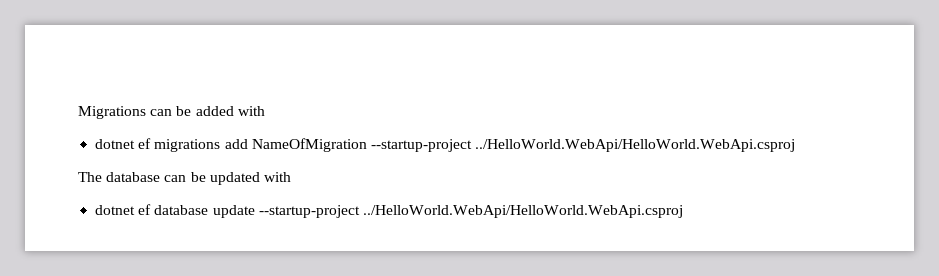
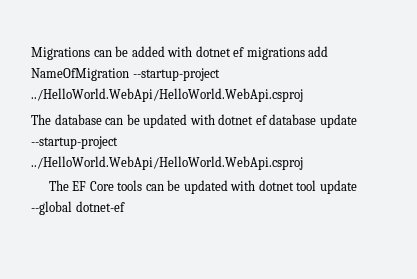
(265, 111) // -> (193, 51) none
(291, 177) // -> (215, 119) none
(683, 211) none -> [48,180,357,194] [31,201,125,215] // The EF Core tools can be updated with dotnet tool update --global dotnet-ef

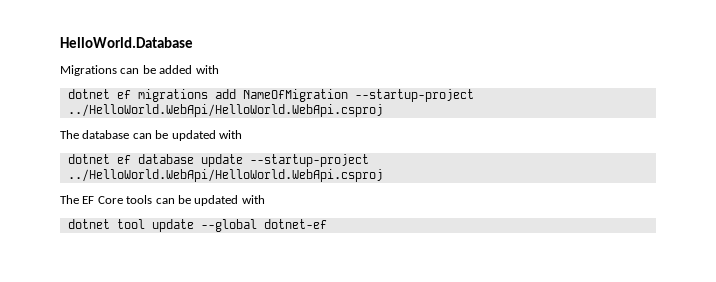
(31, 53) none -> [60,37,193,48] HelloWorld.Database //
(193, 51) none -> (219, 69) //
(215, 119) none -> (242, 134) //
(256, 185) none -> (265, 199) //

